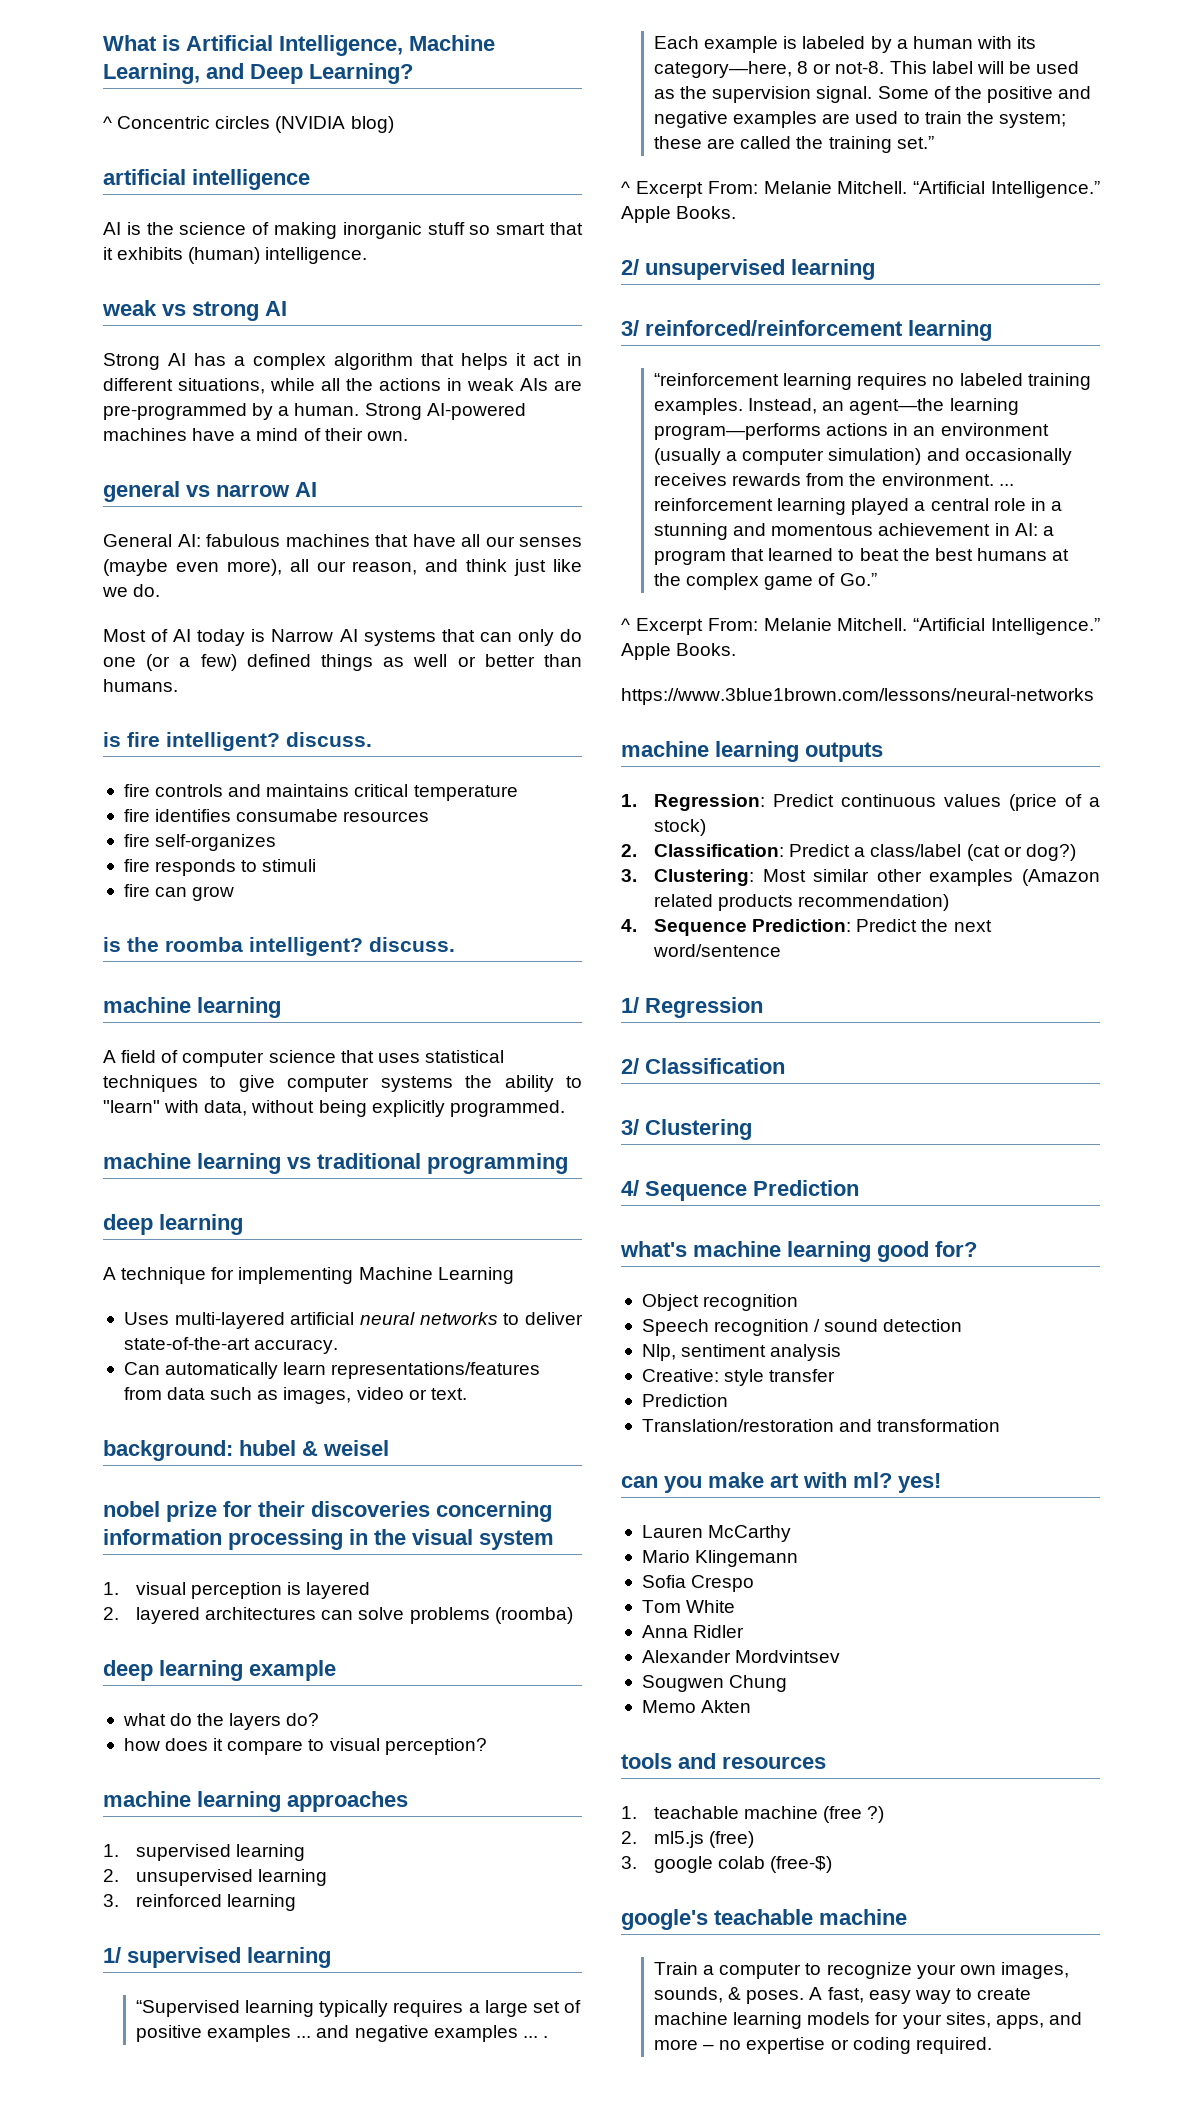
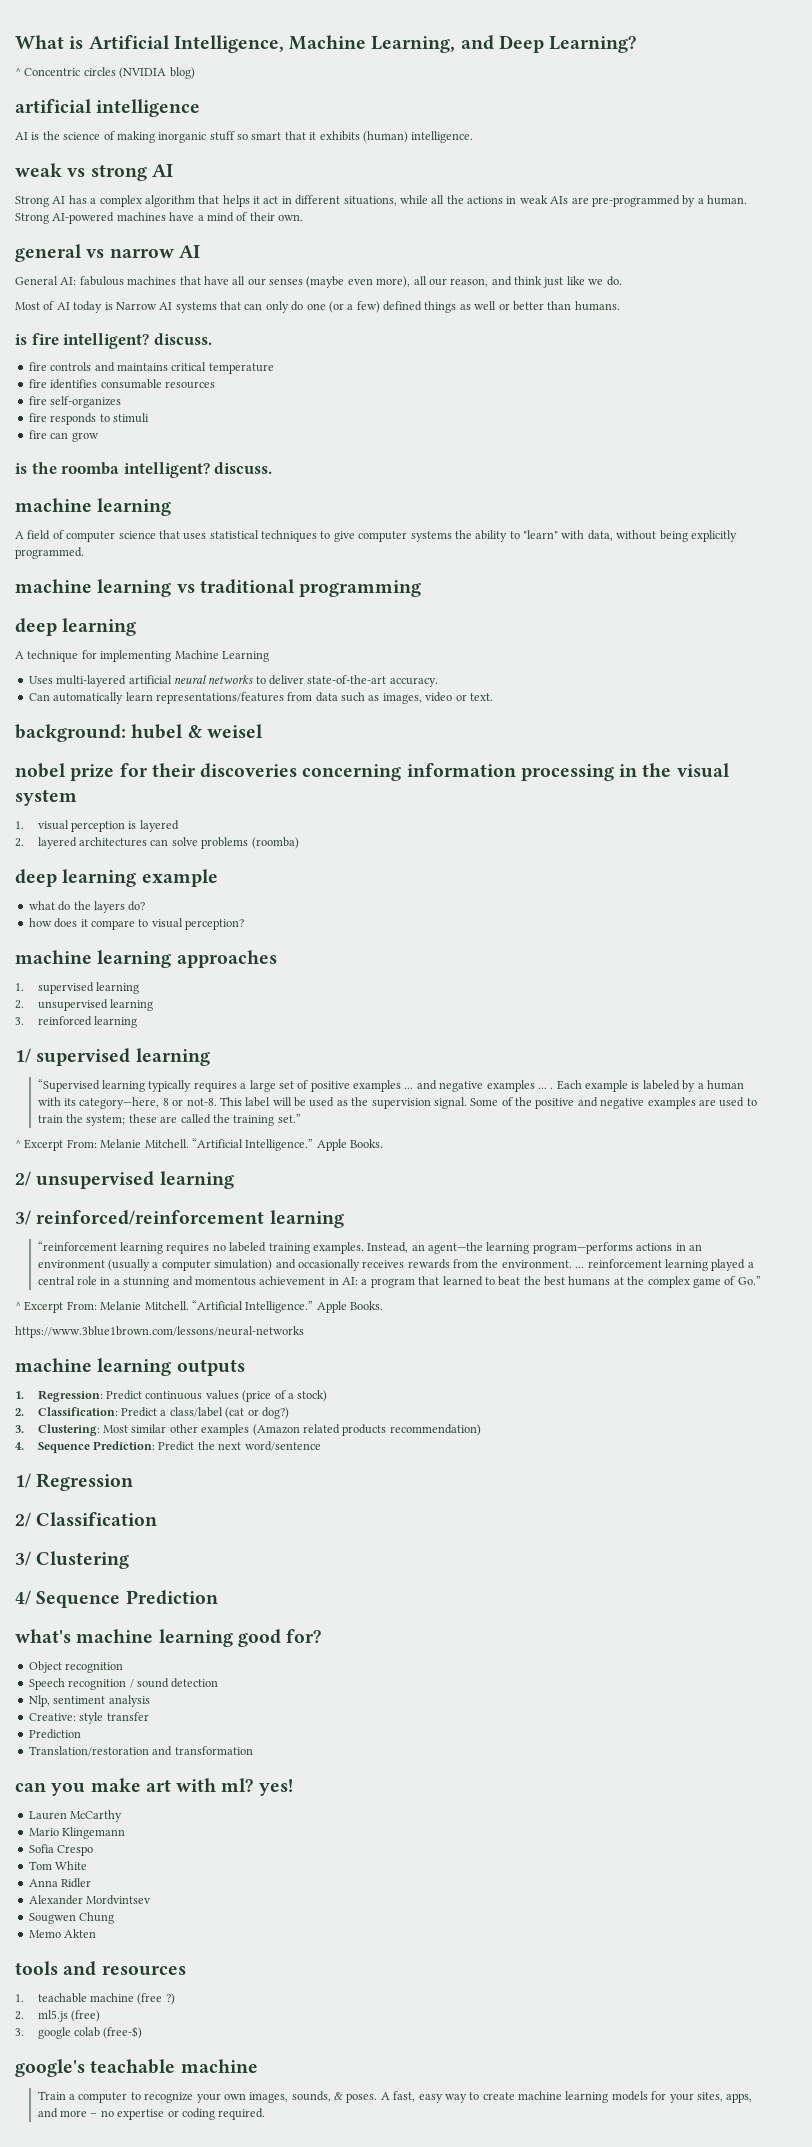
[236,809,339,822] consumabe -> [100,379,162,389] consumable

